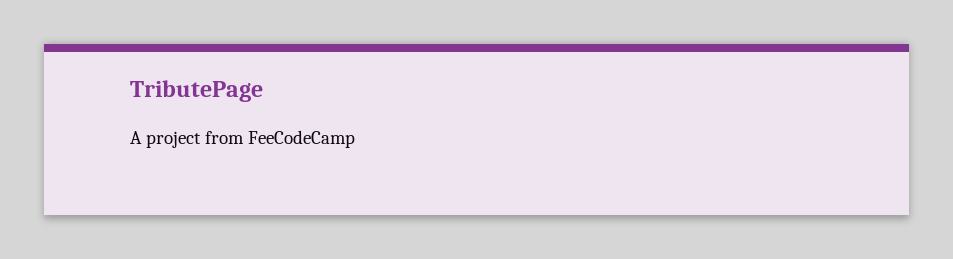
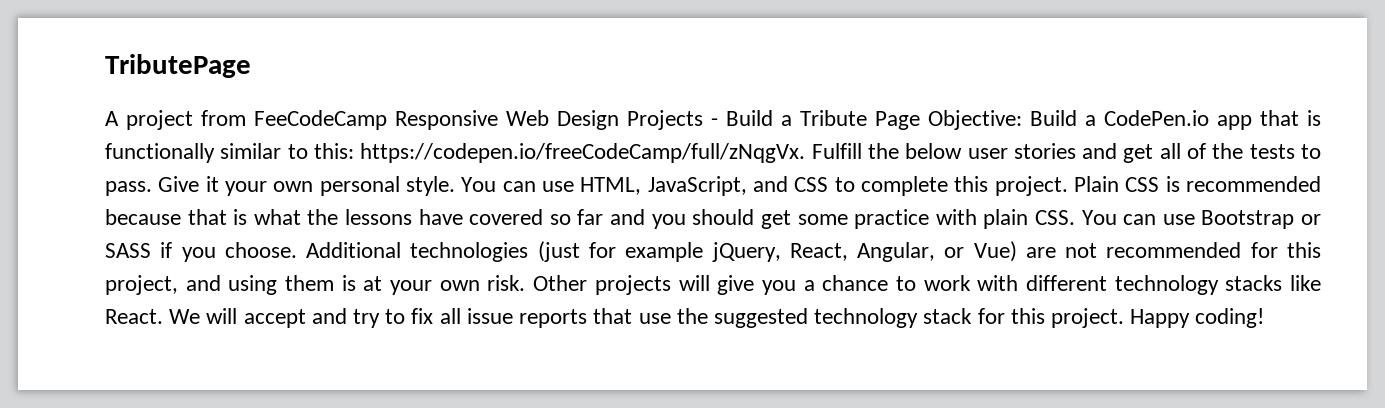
(356, 139) none -> [395,110,1321,130] [105,143,1321,163] [105,176,1321,196] [105,209,1321,229] [105,241,1322,262] [105,275,1321,295] [105,308,1265,328] Responsive Web Design Projects - Build a Tribute Page Objective: Build a CodePen.io app that is functionally similar to this: https://codepen.io/freeCodeCamp/full/zNqgVx. Fulfill the below user stories and get all of the tests to pass. Give it your own personal style. You can use HTML, JavaScript, and CSS to complete this project. Plain CSS is recommended because that is what the lessons have covered so far and you should get some practice with plain CSS. You can use Bootstrap or SASS if you choose. Additional technologies (just for example jQuery, React, Angular, or Vue) are not recommended for this project, and using them is at your own risk. Other projects will give you a chance to work with different technology stacks like React. We will accept and try to fix all issue reports that use the suggested technology stack for this project. Happy coding!

